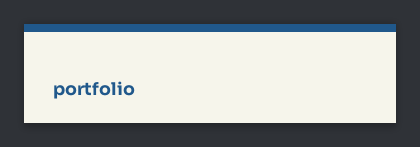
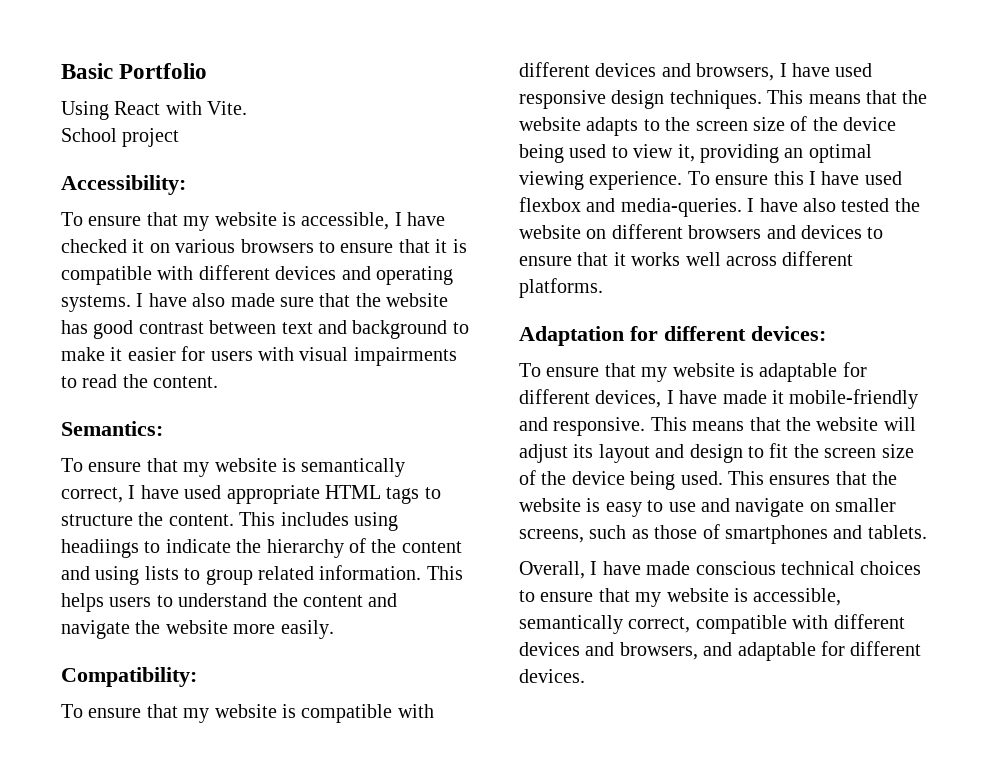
[53,81,135,99] portfolio -> [61,63,208,79] [61,101,248,120] [61,128,180,147] [61,175,186,195] [61,212,446,231] [61,239,467,253] [61,265,453,285] [61,293,449,312] [61,320,469,339] [61,346,457,366] [61,374,219,388] [61,421,163,436] [61,458,406,477] [61,485,441,504] [61,512,398,531] [61,538,462,558] [61,565,463,585] [61,593,398,612] [61,620,334,639] [61,667,197,687] [61,704,434,723] [519,62,873,81] [519,90,928,109] [519,116,897,136] [519,144,872,163] [519,171,902,190] [519,197,920,217] [519,224,884,239] [519,251,854,266] [519,278,603,298] [519,326,826,346] [519,362,867,382] [519,389,919,409] [519,417,916,436] [519,443,914,463] [519,470,898,490] [519,498,897,517] [519,524,927,544] [519,561,922,579] [519,588,842,607] [519,614,905,634] [519,641,922,661] [519,669,585,683] Basic Portfolio // Using React with Vite. // School project // Accessibility: // To ensure that my website is accessible, I have checked it on various browsers to ensure that it is compatible with different devices and operating systems. I have also made sure that the website has good contrast between text and background to make it easier for users with visual impairments to read the content. // Semantics: // To ensure that my website is semantically correct, I have used appropriate HTML tags to structure the content. This includes using headiings to indicate the hierarchy of the content and using lists to group related information. This helps users to understand the content and navigate the website more easily. // Compatibility: // To ensure that my website is compatible with different devices and browsers, I have used responsive design techniques. This means that the website adapts to the screen size of the device being used to view it, providing an optimal viewing experience. To ensure this I have used flexbox and media-queries. I have also tested the website on different browsers and devices to ensure that it works well across different platforms. // Adaptation for different devices: // To ensure that my website is adaptable for different devices, I have made it mobile-friendly and responsive. This means that the website will adjust its layout and design to fit the screen size of the device being used. This ensures that the website is easy to use and navigate on smaller screens, such as those of smartphones and tablets. // Overall, I have made conscious technical choices to ensure that my website is accessible, semantically correct, compatible with different devices and browsers, and adaptable for different devices.

